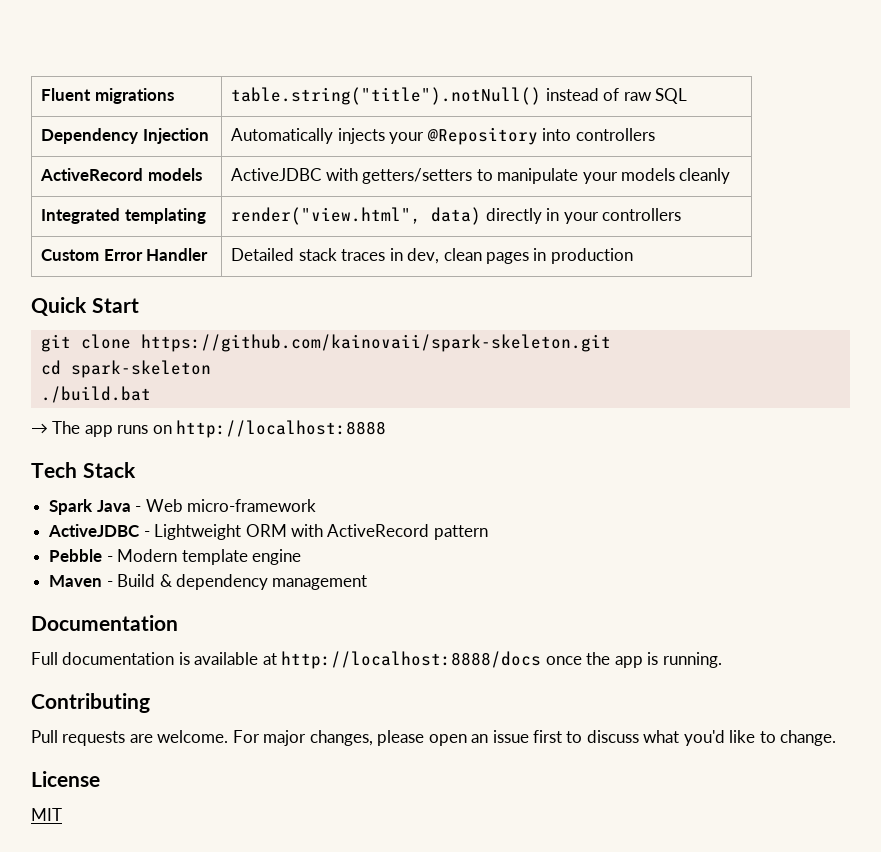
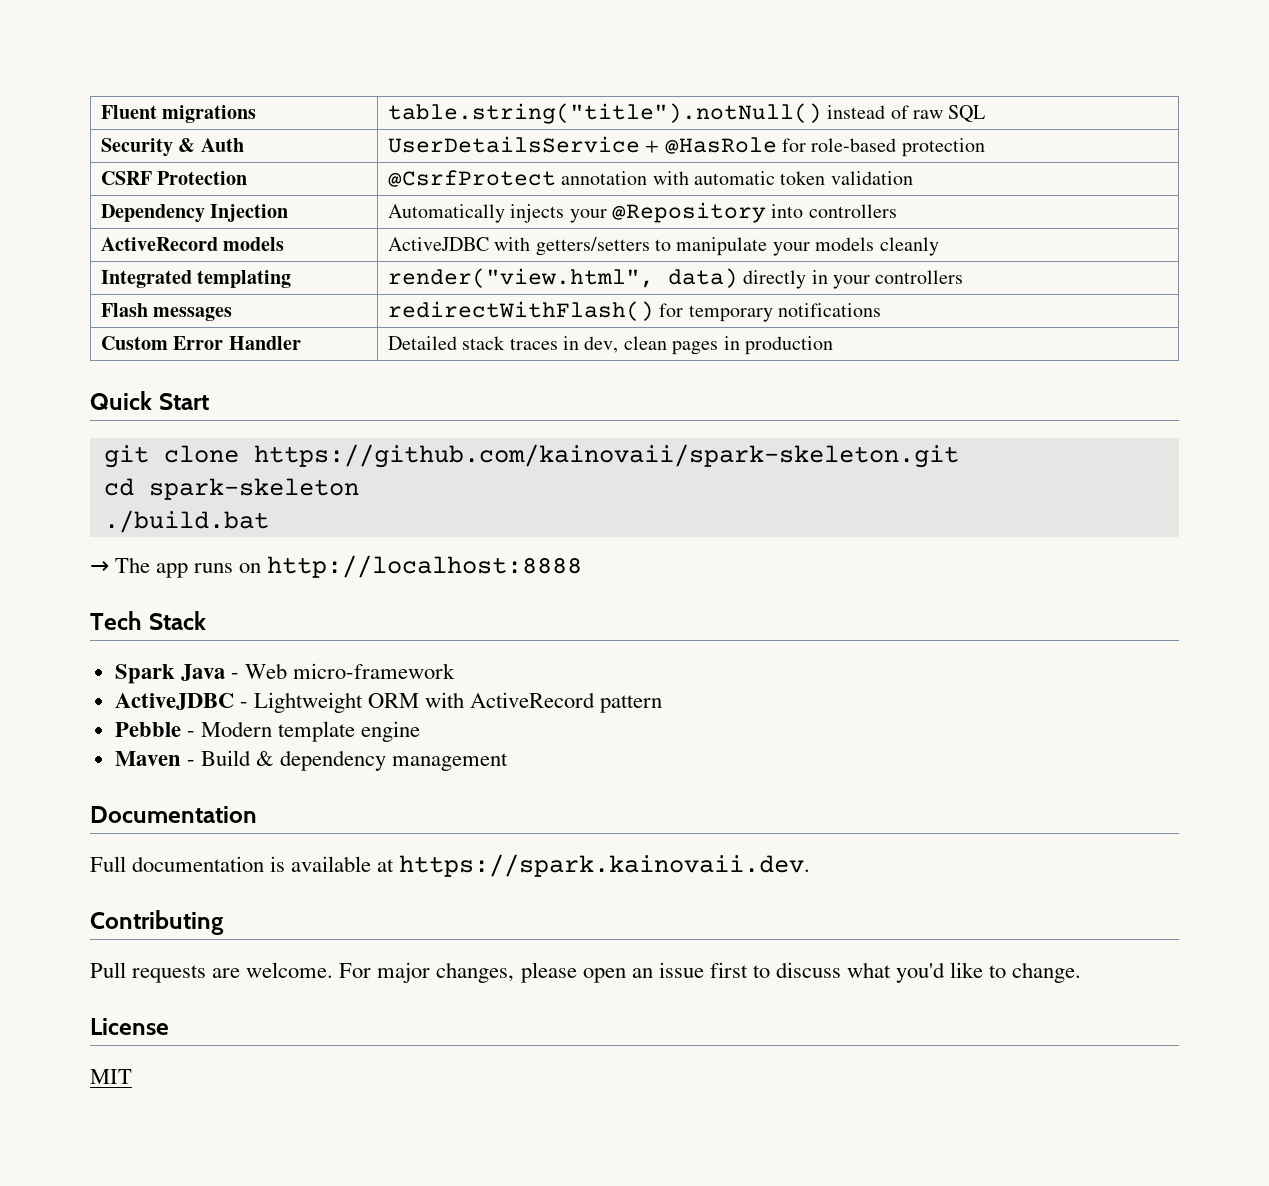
(688, 96) none -> [100,138,244,157] [387,136,985,157] [100,171,248,185] [387,170,913,187] // Security & Auth | UserDetailsService + @HasRole for role-based protection // CSRF Protection | @CsrfProtect annotation with automatic token validation
(682, 214) none -> [100,303,233,321] [387,301,882,322] // Flash messages | redirectWithFlash() for temporary notifications
[281,651,722,669] http://localhost:8888/docs once the app is running. -> [399,854,811,877] https://spark.kainovaii.dev.

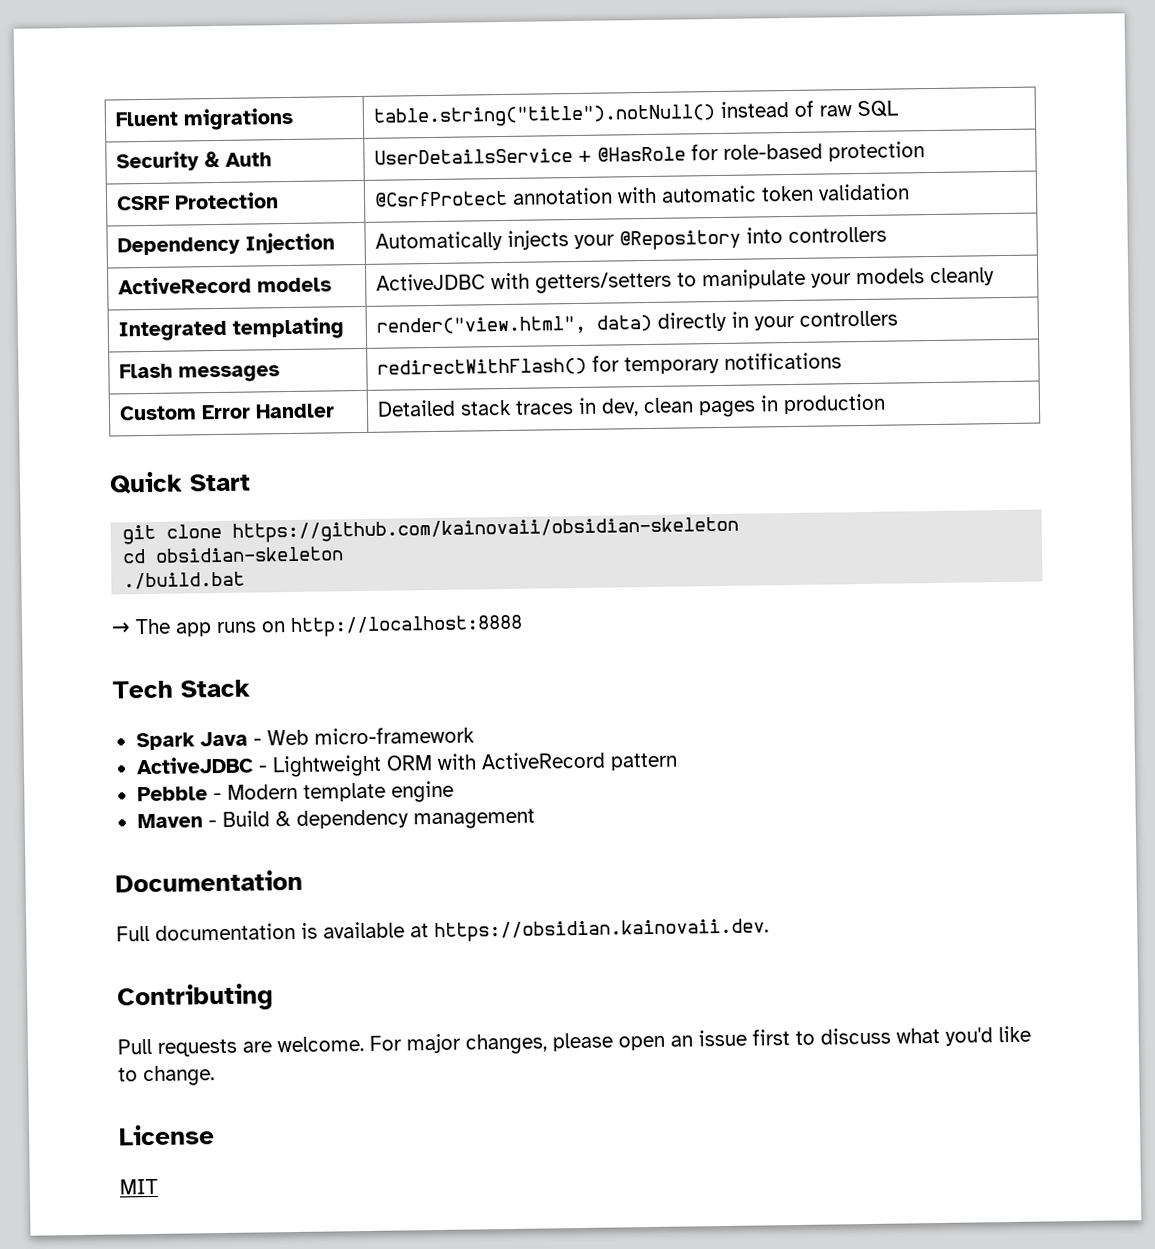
[253,444,959,468] https://github.com/kainovaii/spark-skeleton.git -> [232,516,740,543] https://github.com/kainovaii/obsidian-skeleton
[148,478,359,500] spark-skeleton -> [155,546,345,563] obsidian-skeleton
[399,854,811,877] https://spark.kainovaii.dev. -> [434,918,769,943] https://obsidian.kainovaii.dev.

